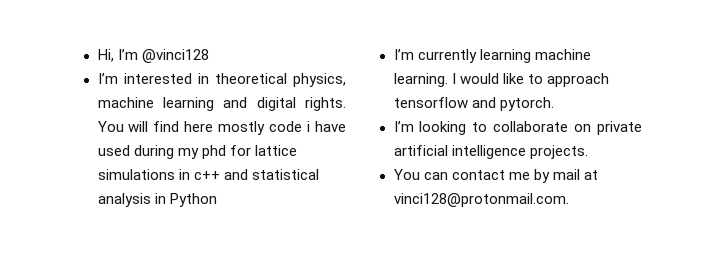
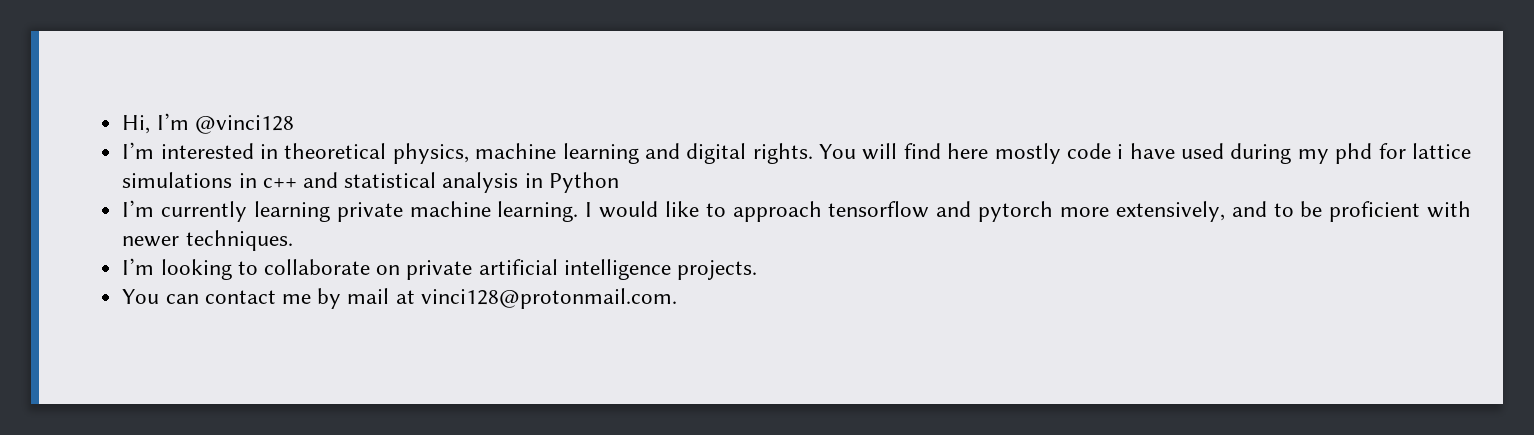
(531, 56) none -> [336,202,403,222] private
[499,97,554,111] pytorch. -> [978,201,1472,222] [122,230,293,251] pytorch more extensively, and to be proficient with newer techniques.

